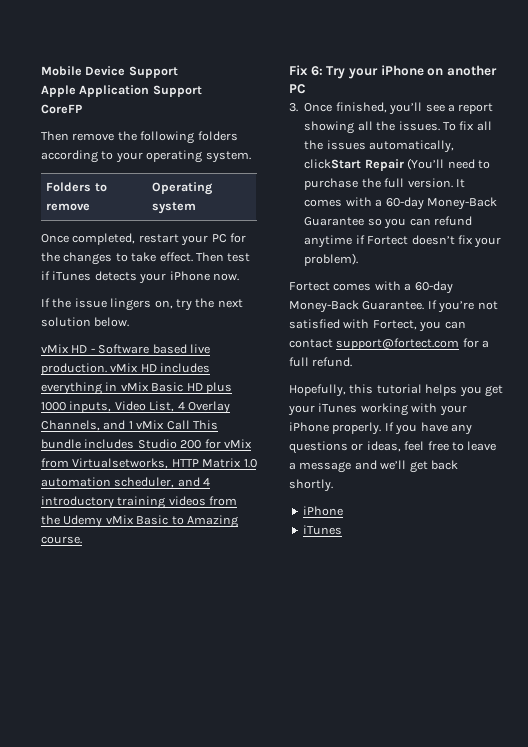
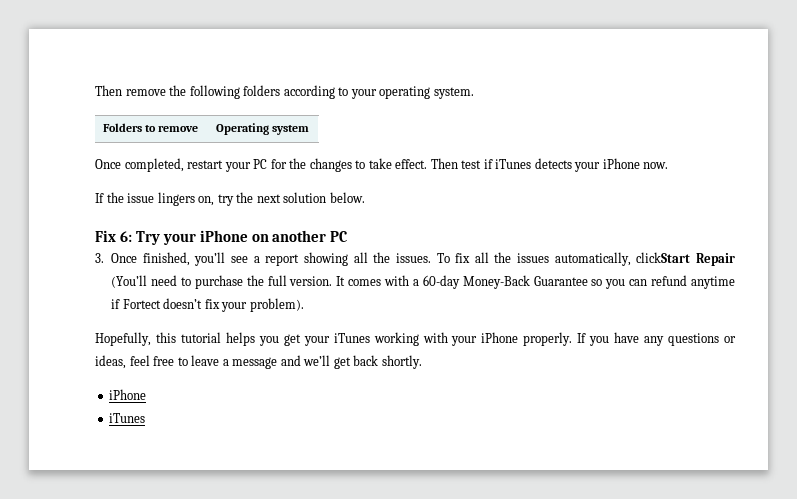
[41,66,178,78] [41,85,202,97] [41,104,82,114] Mobile Device Support // Apple Application Support // CoreFP // -> (95, 90) none
[41,344,210,354] [41,363,211,375] [41,382,232,395] [41,401,230,414] [41,420,218,431] [41,439,252,449] [41,458,257,469] [41,477,211,488] [41,496,238,509] [41,515,238,528] [41,536,82,544] // vMix HD - Software based live production. vMix HD includes everything in vMix Basic HD plus 1000 inputs, Video List, 4 Overlay Channels, and 1 vMix Call This bundle includes Studio 200 for vMix from Virtualsetworks, HTTP Matrix 1.0 automation scheduler, and 4 introductory training videos from the Udemy vMix Basic to Amazing course. -> (365, 197) none
[289,281,453,294] [289,300,498,313] [289,319,466,332] [289,338,490,350] [289,357,353,367] // Fortect comes with a 60-day Money-Back Guarantee. If you’re not satisfied with Fortect, you can contact support@fortect.com for a full refund. -> (304, 305) none

